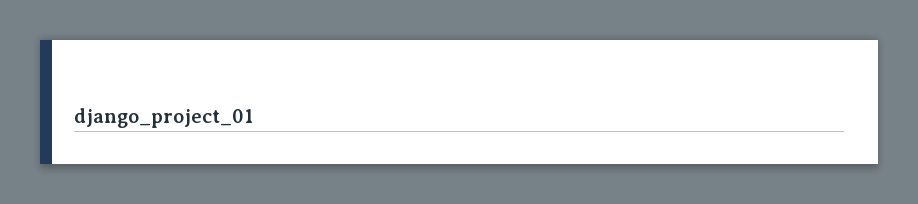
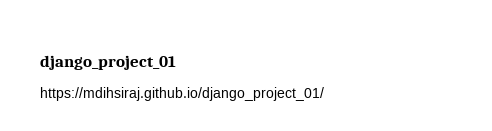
(253, 118) none -> [40,87,324,101] // https://mdihsiraj.github.io/django_project_01/

